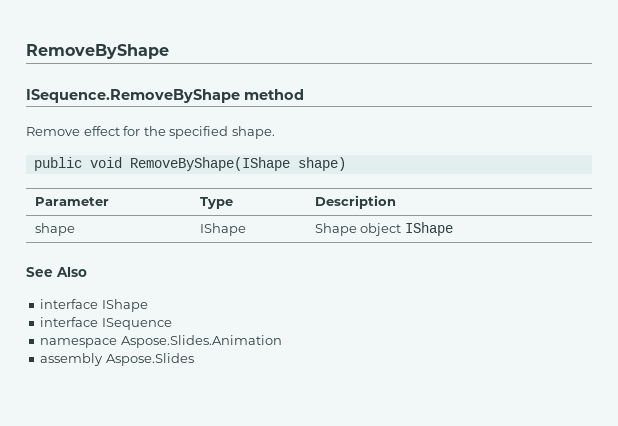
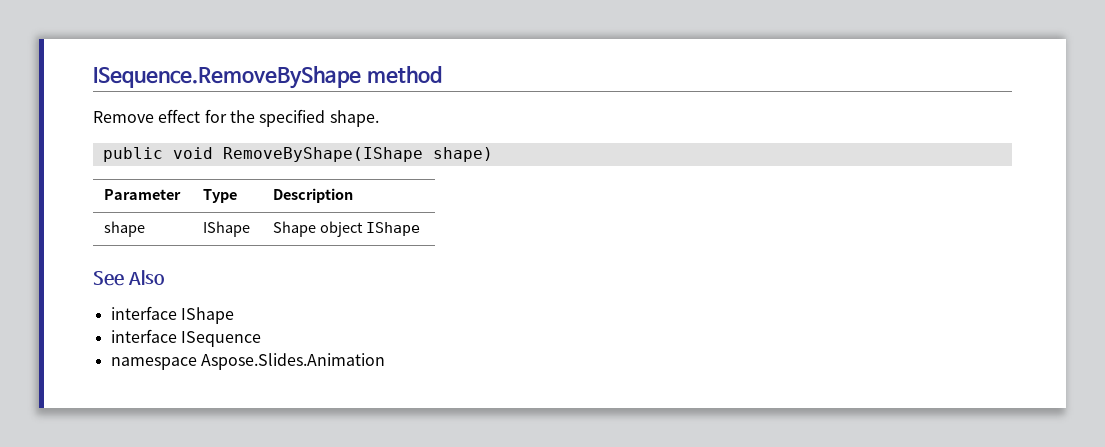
[26,44,169,59] RemoveByShape // -> (93, 77) none
[40,353,194,366] // assembly Aspose.Slides -> (385, 361) none

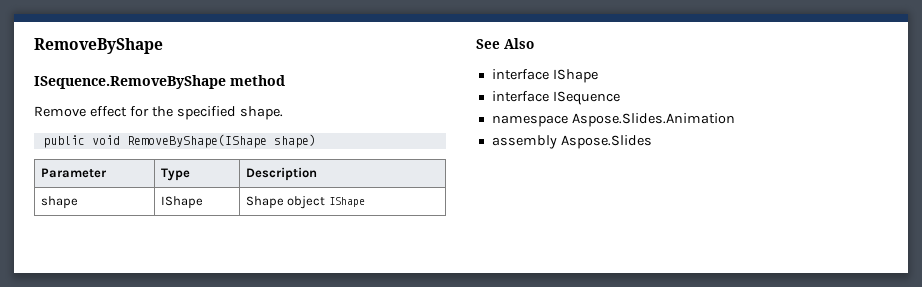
(93, 77) none -> [34,38,163,54] RemoveByShape //
(385, 361) none -> [491,135,652,149] // assembly Aspose.Slides

